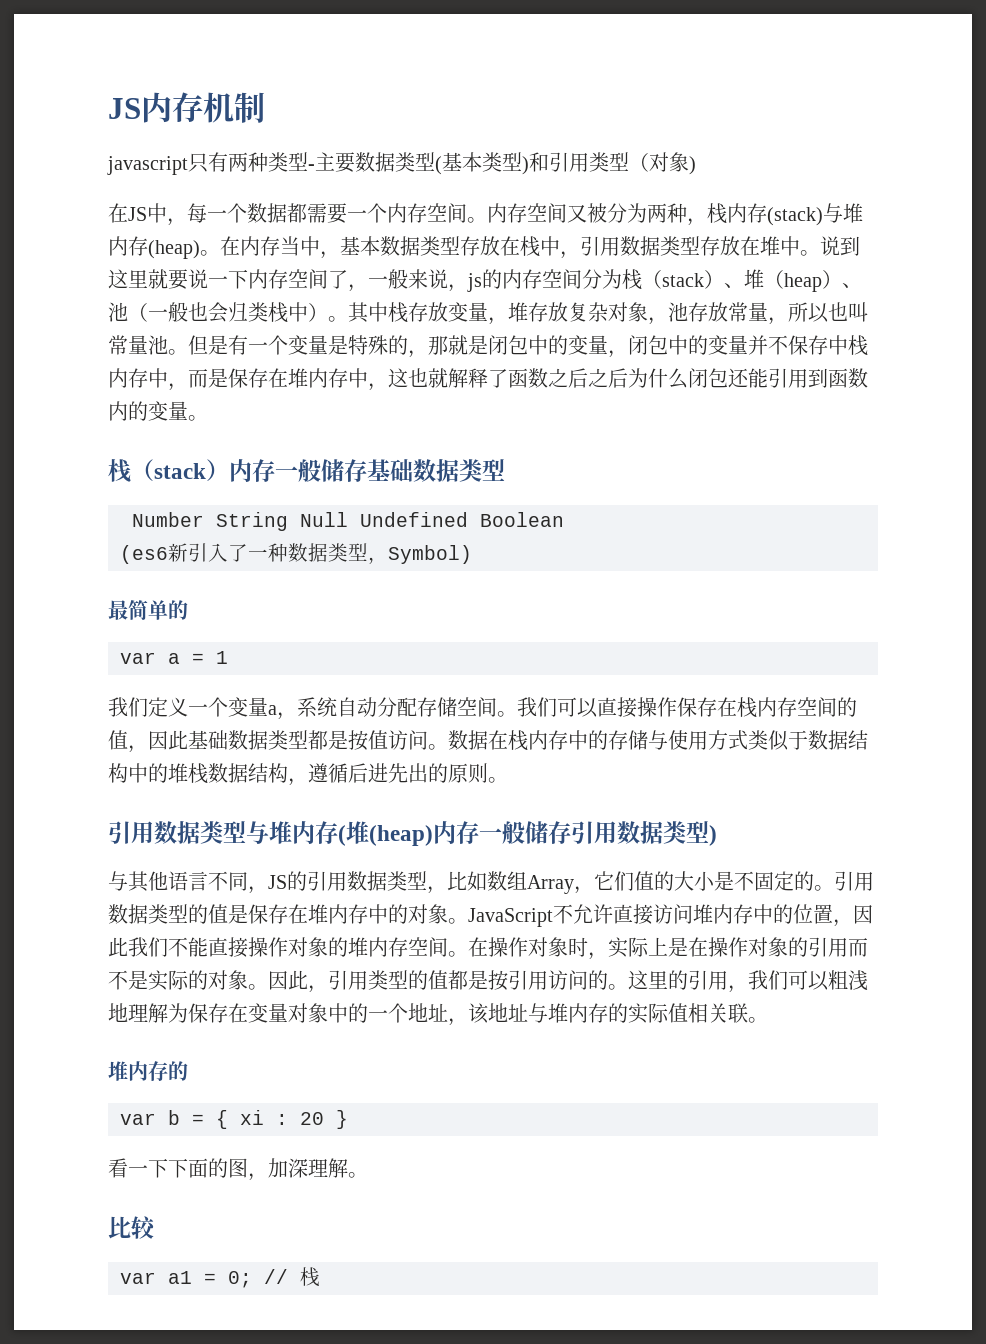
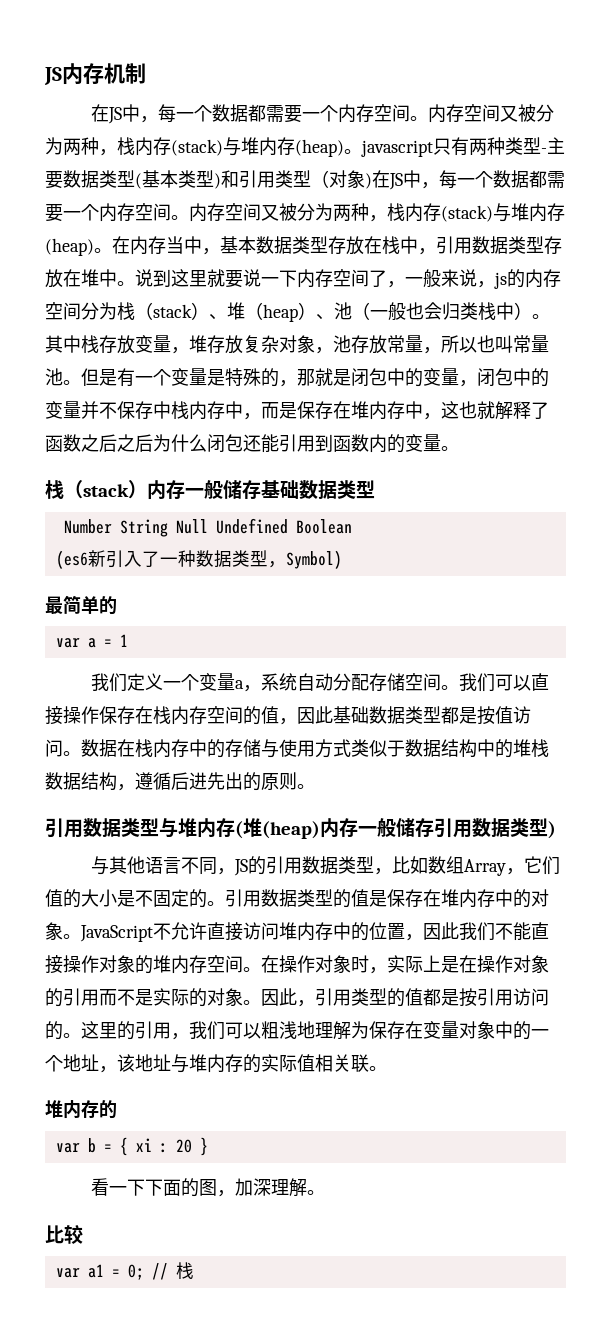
(265, 107) none -> [90,104,554,124] [45,137,362,157] 在JS中，每一个数据都需要一个内存空间。内存空间又被分为两种，栈内存(stack)与堆内存(heap)。
(696, 165) // -> (372, 181) none

